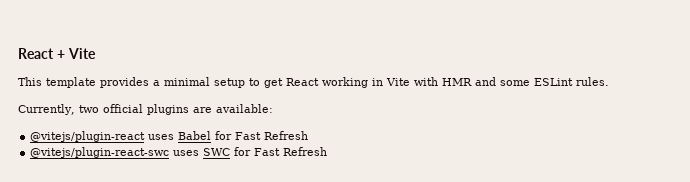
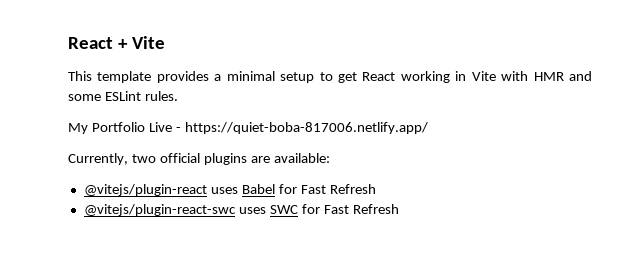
(609, 81) none -> [68,122,428,134] // My Portfolio Live - https://quiet-boba-817006.netlify.app/

